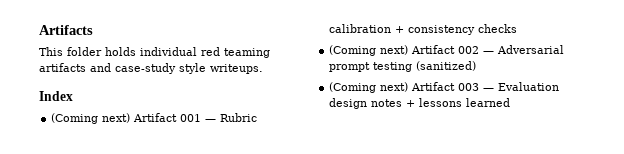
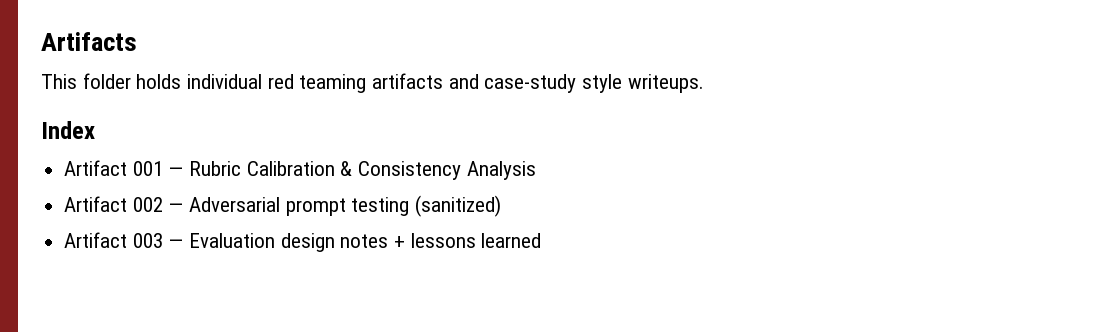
[51,113,131,124] (Coming next) -> (95, 130) none
[329,24,518,35] [329,45,409,56] calibration + consistency checks // (Coming next) -> [246,161,536,180] Calibration & Consistency Analysis //
[329,82,409,93] (Coming next) -> (502, 206) none

